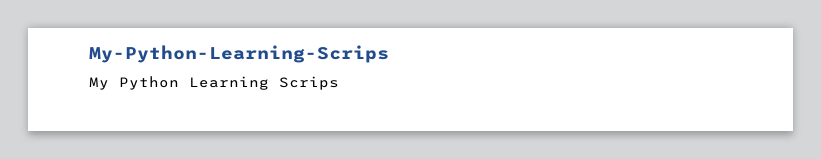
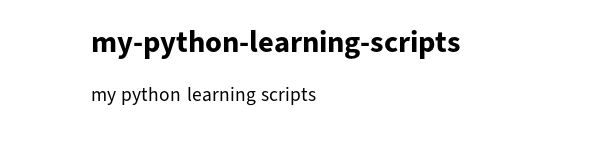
[89,45,389,63] [89,76,339,90] My-Python-Learning-Scrips // My Python Learning Scrips -> [91,30,461,59] [91,86,316,106] my-python-learning-scripts // my python learning scripts

